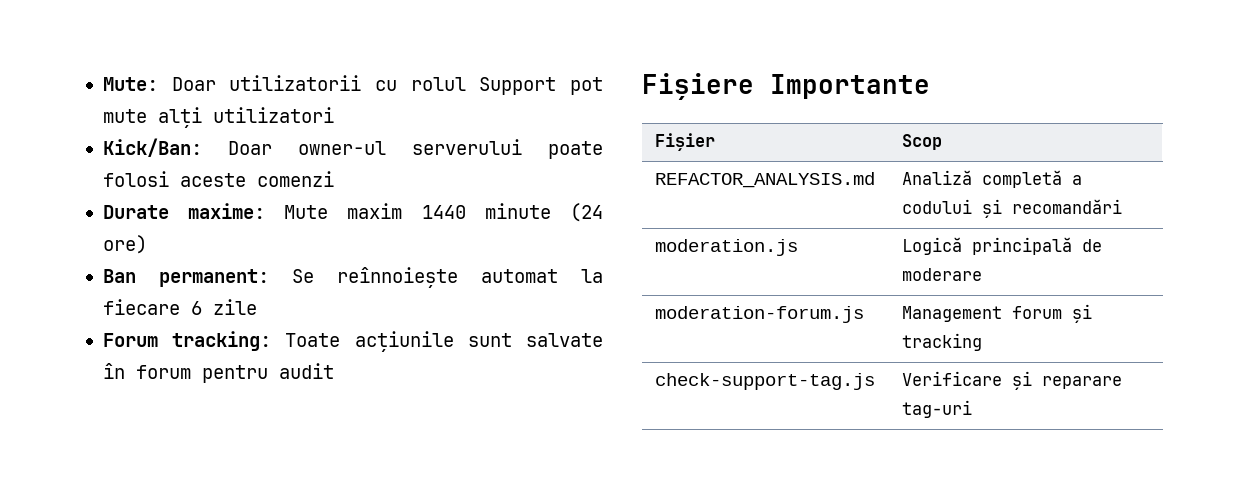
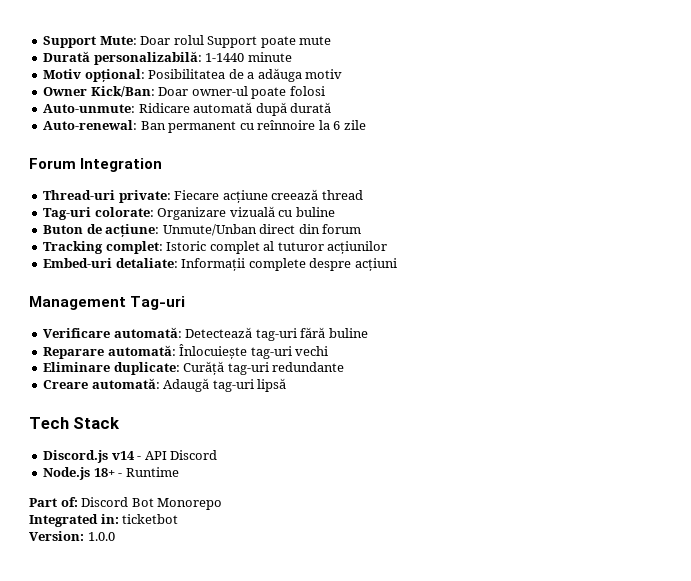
(102, 84) none -> [43,36,97,48] Support
[229,75,397,91] utilizatorii cu -> (171, 40) none
[570,77,603,95] pot -> [260,36,296,48] poate
[157,107,334,128] alți utilizatori // -> [43,51,292,65] [43,68,343,82] [43,87,88,96] // Durată personalizabilă: 1-1440 minute // Motiv opțional: Posibilitatea de a adăuga motiv // Owner
[411,139,522,155] serverului -> (248, 91) none
[179,171,334,187] [102,203,603,222] [102,235,147,254] [102,267,603,288] [102,299,257,315] [102,331,604,352] [102,363,334,383] [642,73,930,100] [655,133,716,151] [902,134,943,150] [655,172,876,188] [902,170,1083,188] [902,199,1123,218] [655,239,799,256] [902,237,1103,255] [902,268,983,281] [655,306,865,323] [902,304,1093,323] [902,333,983,351] [655,373,876,390] [902,371,1123,390] [902,400,973,418] aceste comenzi // Durate maxime: Mute maxim 1440 minute (24 ore) // Ban permanent: Se reînnoiește automat la fiecare 6 zile // Forum tracking: Toate acțiunile sunt salvate în forum pentru audit // Fișiere Importante // Fișier | Scop // REFACTOR_ANALYSIS.md | Analiză completă a codului și recomandări // moderation.js | Logică principală de moderare // moderation-forum.js | Management forum și tracking // check-support-tag.js | Verificare și reparare tag-uri -> [43,102,332,116] [43,120,366,133] [29,158,163,172] [43,189,363,203] [43,206,335,220] [43,224,362,237] [43,241,388,254] [43,258,397,271] [29,296,186,310] [43,327,368,341] [43,344,329,359] [43,361,345,375] [43,378,287,392] [29,417,121,429] [43,450,218,463] [43,467,179,480] [29,497,223,510] [29,514,179,527] [29,531,115,541] // Auto-unmute: Ridicare automată după durată // Auto-renewal: Ban permanent cu reînnoire la 6 zile // Forum Integration // Thread-uri private: Fiecare acțiune creează thread // Tag-uri colorate: Organizare vizuală cu buline // Buton de acțiune: Unmute/Unban direct din forum // Tracking complet: Istoric complet al tuturor acțiunilor // Embed-uri detaliate: Informații complete despre acțiuni // Management Tag-uri // Verificare automată: Detectează tag-uri fără buline // Reparare automată: Înlocuiește tag-uri vechi // Eliminare duplicate: Curăță tag-uri redundante // Creare automată: Adaugă tag-uri lipsă // Tech Stack // Discord.js v14 - API Discord // Node.js 18+ - Runtime // Part of: Discord Bot Monorepo // Integrated in: ticketbot // Version: 1.0.0

